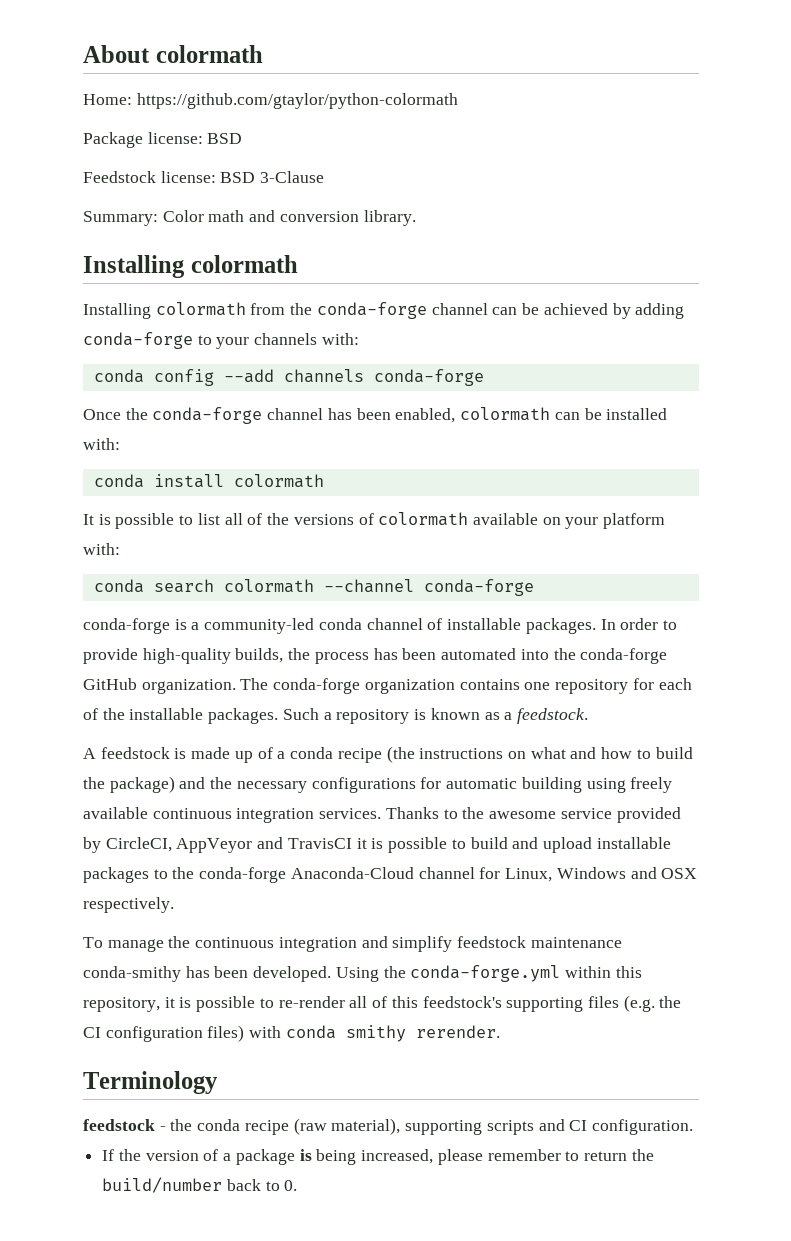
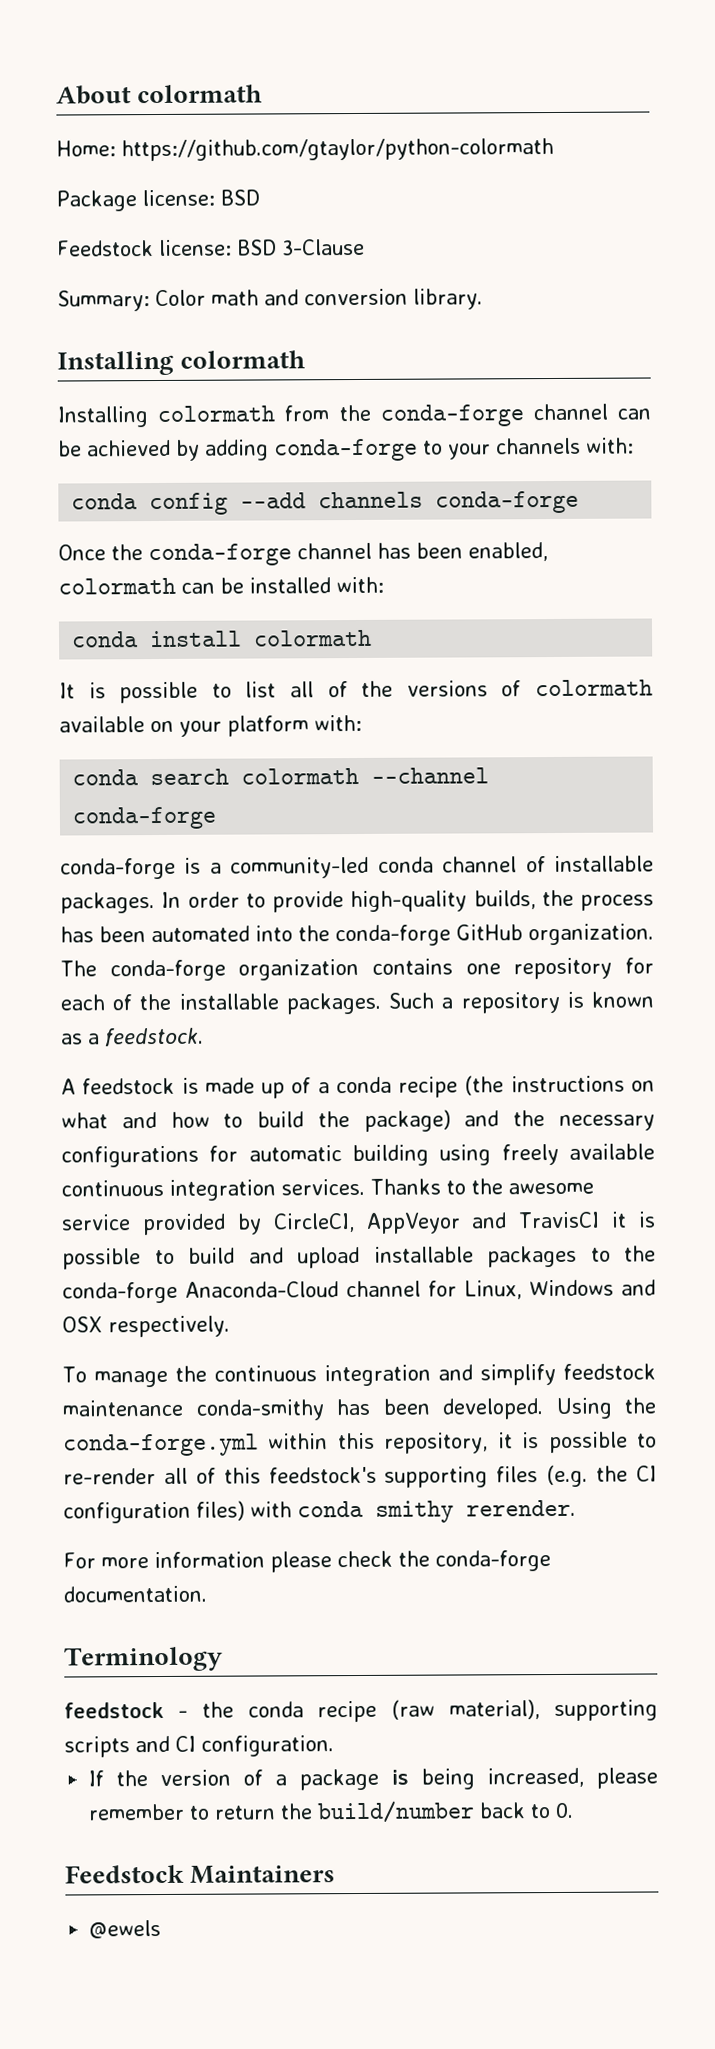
(500, 1031) none -> [63,1550,551,1573] [63,1585,207,1603] // For more information please check the conda-forge documentation.
(298, 1185) none -> [65,1864,336,1884] [89,1920,162,1939] // Feedstock Maintainers // @ewels

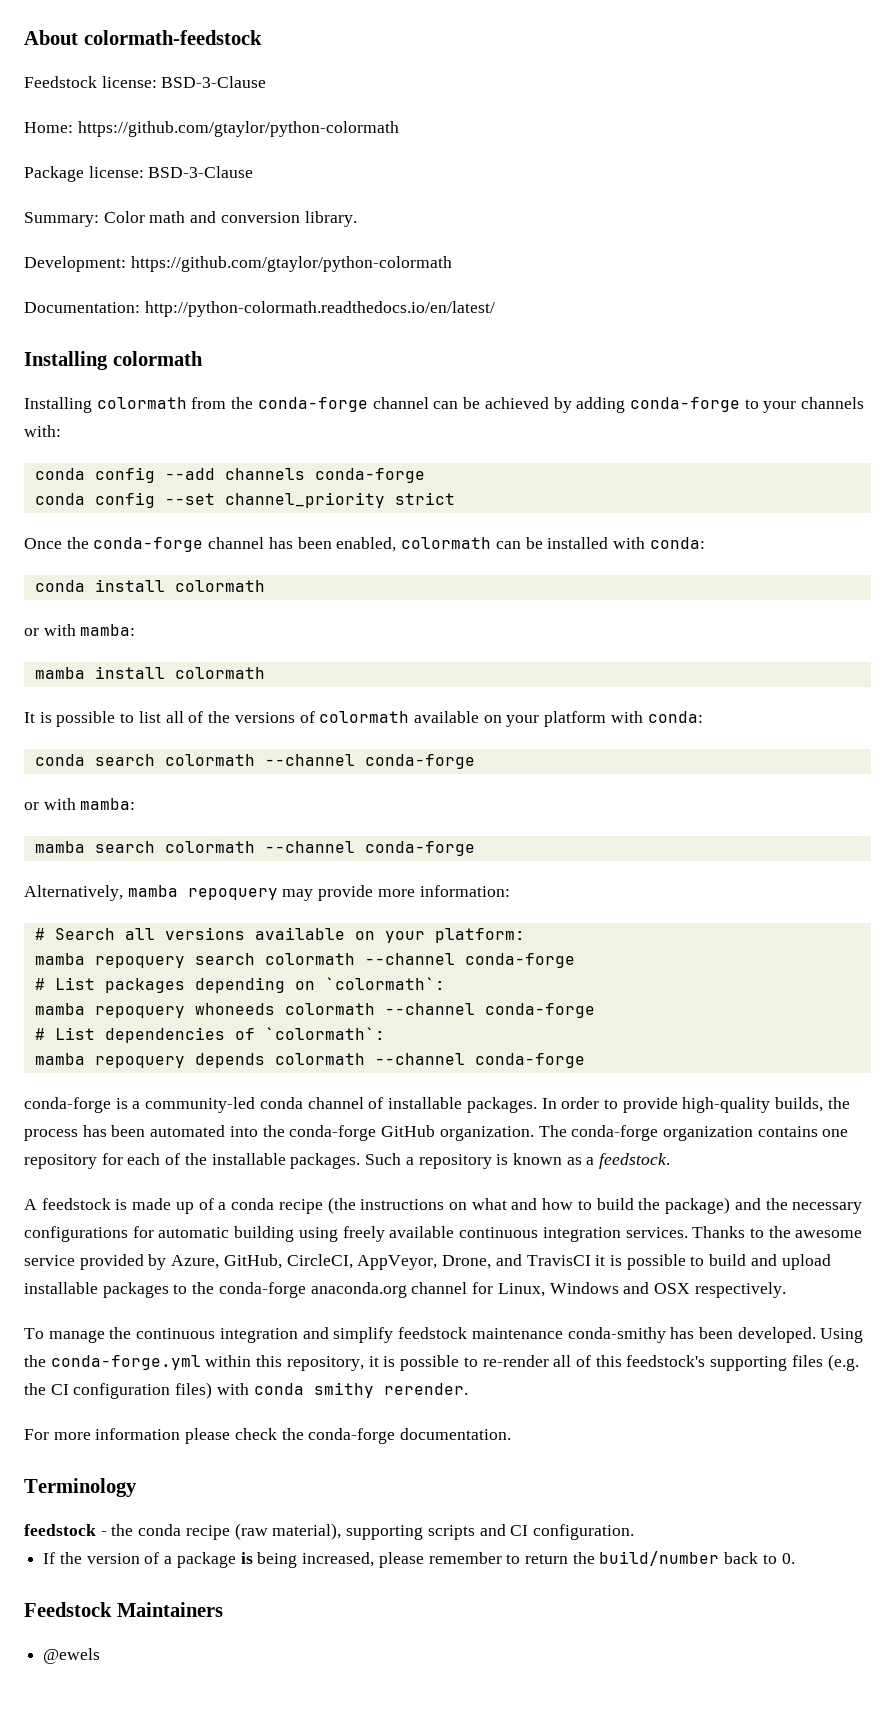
[137,84,264,104] colormath -> [83,30,262,45] [24,76,267,88] colormath-feedstock // Feedstock license: BSD-3-Clause
[220,189,260,206] [57,238,365,257] BSD // Feedstock license: BSD 3-Clause -> [148,166,254,178] BSD-3-Clause
(483, 299) none -> [24,256,452,272] [24,301,495,317] // Development: https://github.com/gtaylor/python-colormath // Documentation: http://python-colormath.readthedocs.io/en/latest/
(580, 502) none -> [34,492,455,508] // conda config --set channel_priority strict
[336,576,384,594] with: -> [612,537,705,549] with conda:
(373, 638) none -> [24,624,136,636] [34,666,265,679] // or with mamba: // mamba install colormath
[314,714,362,732] with: -> [610,711,703,723] with conda:
(218, 818) none -> [24,798,136,810] [34,841,475,856] [24,885,510,901] [34,927,525,943] [34,953,575,968] [34,977,445,993] [34,1003,595,1018] [34,1027,385,1043] [34,1053,585,1068] // or with mamba: // mamba search colormath --channel conda-forge // Alternatively, mamba repoquery may provide more information: // # Search all versions available on your platform: // mamba repoquery search colormath --channel conda-forge // # List packages depending on `colormath`: // mamba repoquery whoneeds colormath --channel conda-forge // # List dependencies of `colormath`: // mamba repoquery depends colormath --channel conda-forge
[272,1212,461,1234] CircleCI, AppVeyor -> [171,1254,492,1270] Azure, GitHub, CircleCI, AppVeyor, Drone,
[185,1281,339,1298] Anaconda-Cloud -> [310,1282,407,1298] anaconda.org

